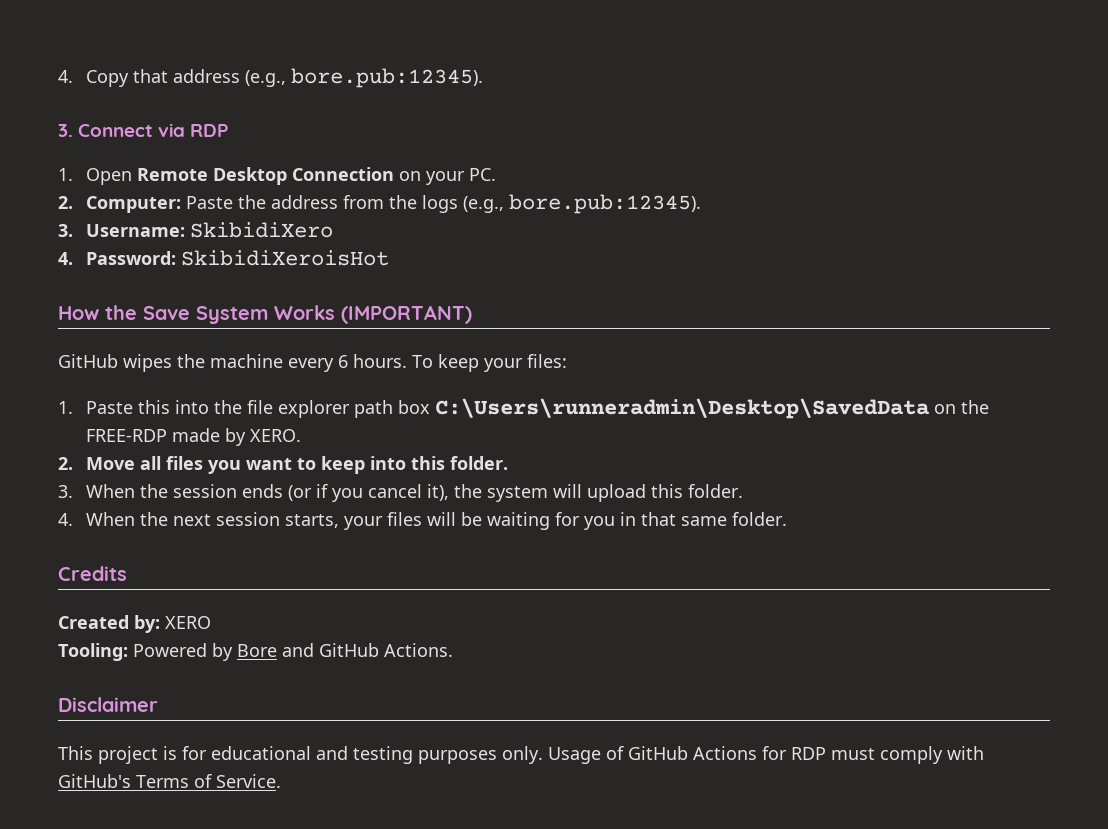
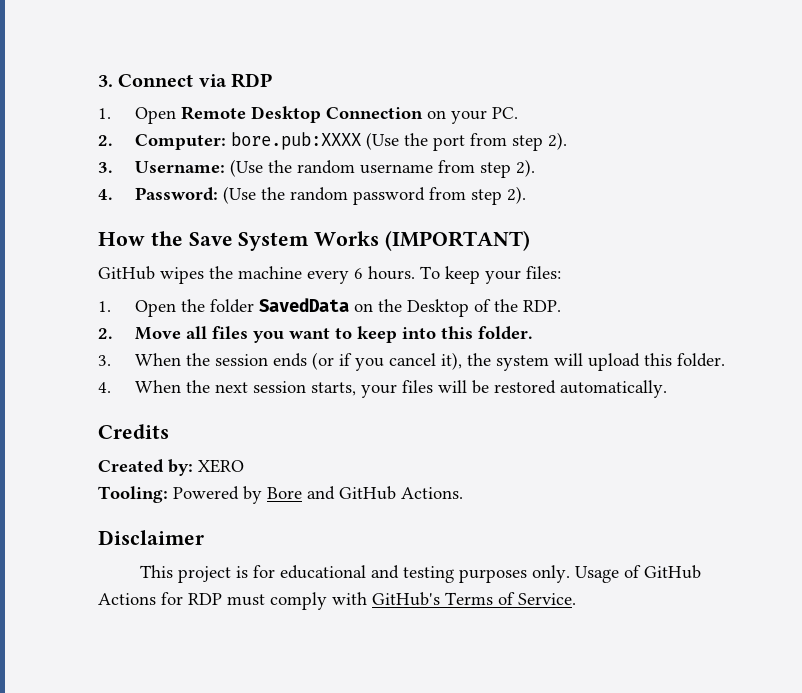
[58,68,484,88] 4. Copy that address (e.g., bore.pub:12345). // -> (98, 81) none
[186,194,702,214] [58,222,334,238] [58,250,390,266] Paste the address from the logs (e.g., bore.pub:12345). // 3. Username: SkibidiXero // 4. Password: SkibidiXeroisHot -> [230,132,567,151] [98,159,535,178] [98,186,526,205] bore.pub:XXXX (Use the port from step 2). // 3. Username: (Use the random username from step 2). // 4. Password: (Use the random password from step 2).
[86,398,990,419] [86,428,302,446] Paste this into the file explorer path box C:\Users\runneradmin\Desktop\SavedData on the FREE-RDP made by XERO. -> [134,298,561,317] Open the folder SavedData on the Desktop of the RDP.
[487,512,788,530] waiting for you in that same folder. -> [493,380,667,398] restored automatically.

